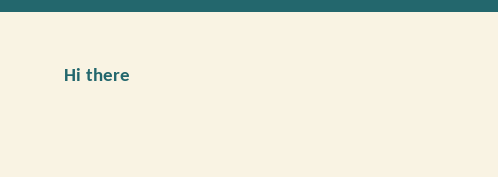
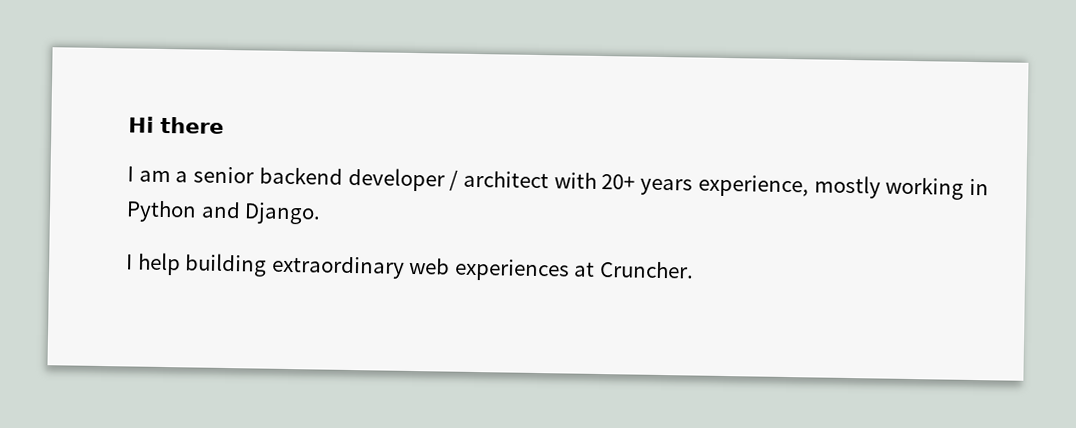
(130, 74) none -> [127,166,989,200] [126,200,322,225] [126,252,694,282] // I am a senior backend developer / architect with 20+ years experience, mostly working in Python and Django. // I help building extraordinary web experiences at Cruncher.

